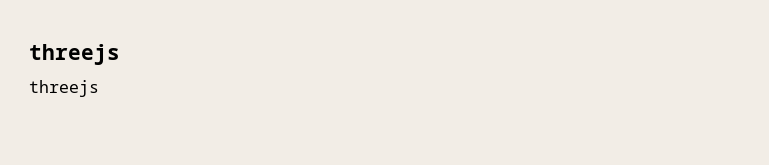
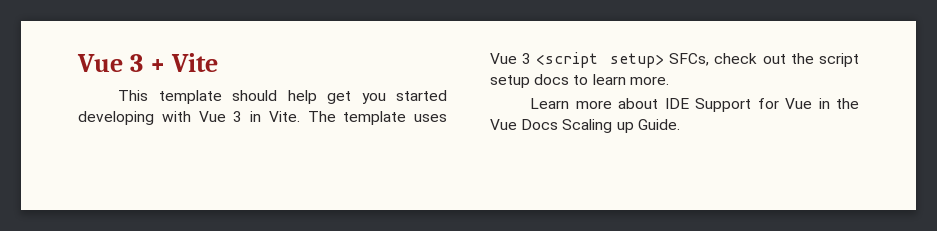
[29,44,120,65] [29,80,99,97] threejs // threejs -> [77,53,218,72] [118,90,447,104] [78,111,447,125] [490,52,859,68] [490,74,669,88] [530,98,859,112] [490,119,680,133] Vue 3 + Vite // This template should help get you started developing with Vue 3 in Vite. The template uses Vue 3 <script setup> SFCs, check out the script setup docs to learn more. // Learn more about IDE Support for Vue in the Vue Docs Scaling up Guide.

